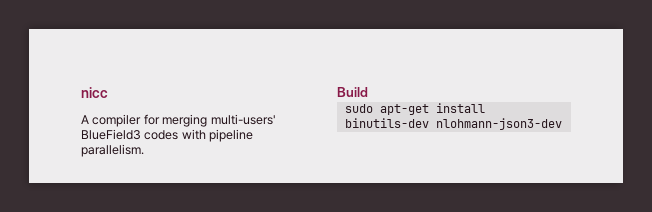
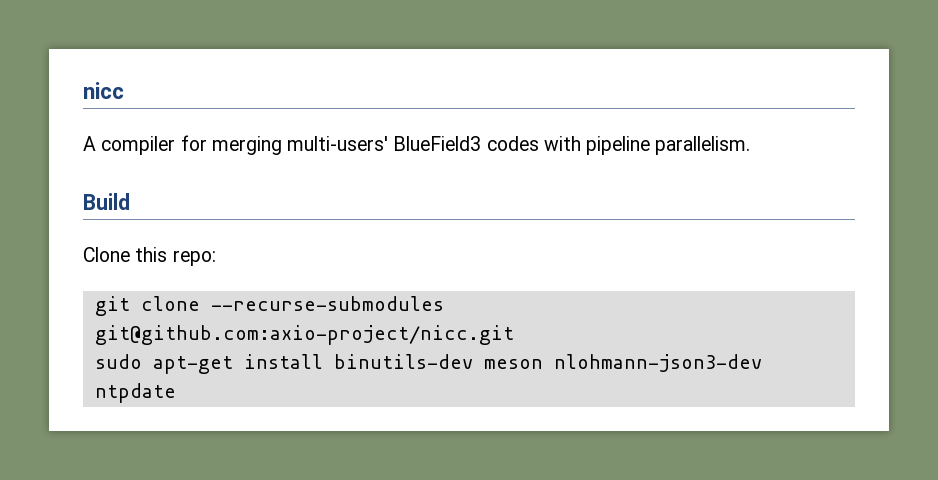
(368, 92) none -> [83,247,216,266] [94,296,444,316] [94,325,514,345] // Clone this repo: // git clone --recurse-submodules git@github.com:axio-project/nicc.git
[435,118,562,130] nlohmann-json3-dev -> [483,354,762,372] [94,383,176,403] meson nlohmann-json3-dev ntpdate

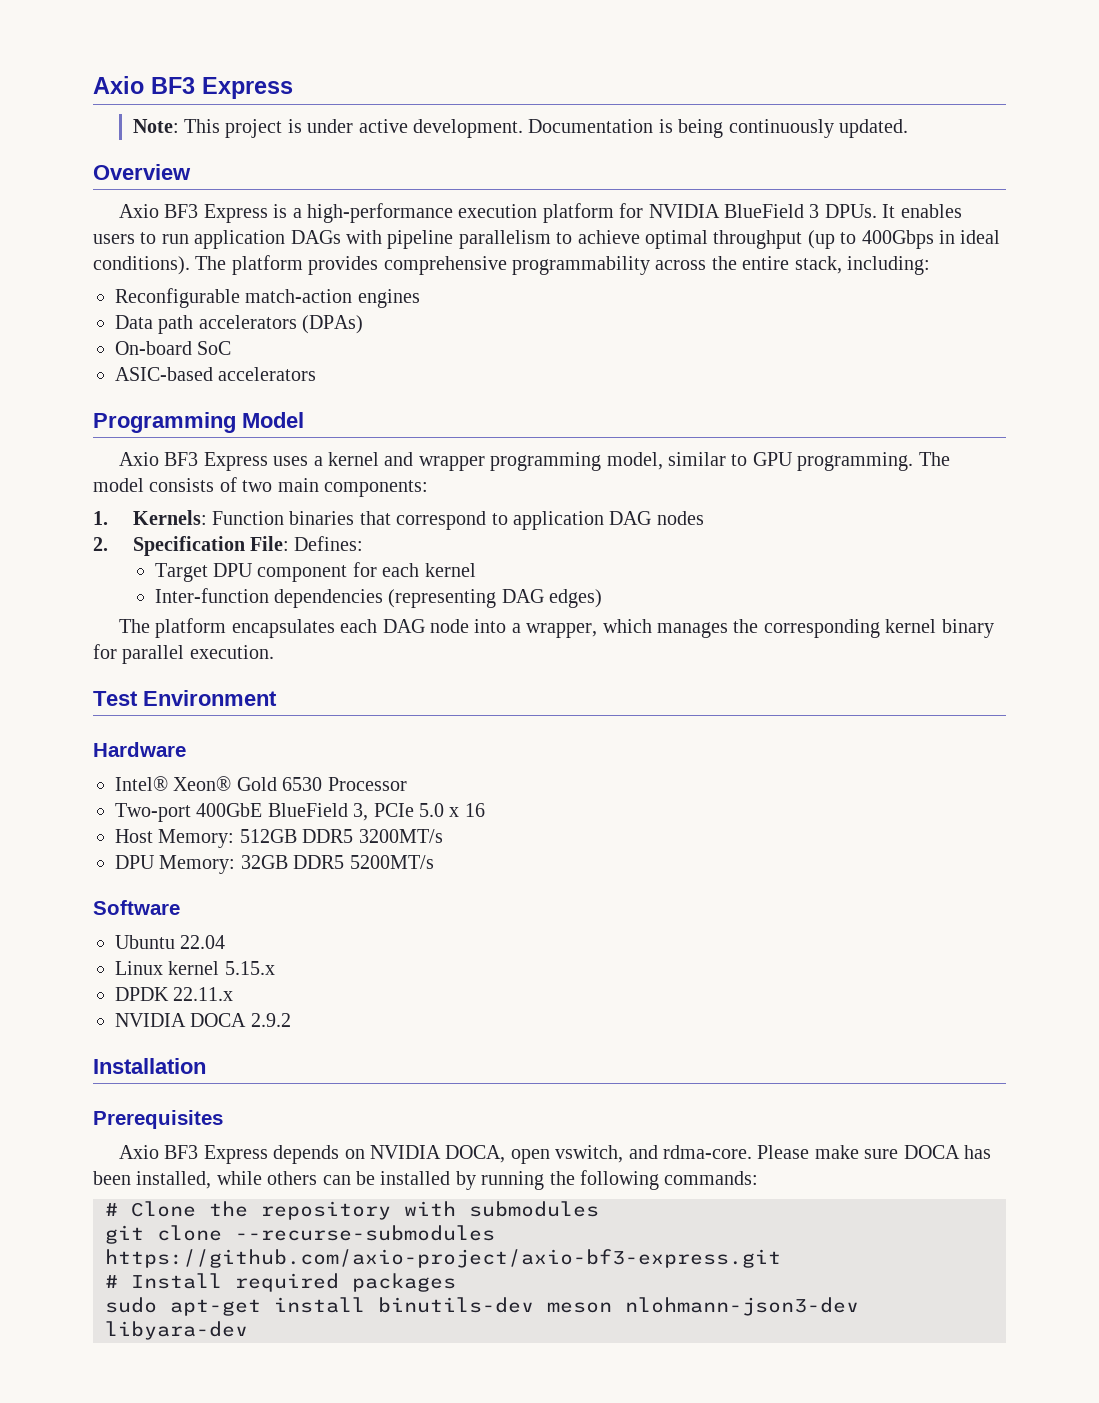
[83,82,124,99] [83,135,751,155] [83,193,130,210] [83,247,216,266] [94,296,444,316] [94,325,514,345] nicc // A compiler for merging multi-users' BlueField3 codes with pipeline parallelism. // Build // Clone this repo: // git clone --recurse-submodules git@github.com:axio-project/nicc.git -> [93,76,293,99] [132,119,909,138] [93,164,191,180] [119,203,962,223] [93,230,1001,249] [93,255,930,275] [115,288,420,308] [115,315,364,334] [115,341,232,355] [115,367,317,381] [93,412,304,433] [119,452,950,471] [93,477,428,497] [93,510,704,530] [93,536,364,556] [154,562,476,582] [154,588,603,608] [119,618,994,638] [93,644,274,664] [93,690,277,706] [93,742,186,757] [115,776,407,791] [115,803,485,822] [115,829,443,848] [115,855,434,874] [93,900,180,915] [115,935,226,949] [115,961,275,975] [115,987,234,1001] [115,1013,291,1027] [93,1058,206,1074] [93,1110,223,1129] [119,1145,992,1164] [93,1170,759,1190] [105,1201,599,1220] [105,1225,495,1244] [105,1249,781,1268] [105,1273,456,1292] Axio BF3 Express // Note: This project is under active development. Documentation is being continuously updated. // Overview // Axio BF3 Express is a high-performance execution platform for NVIDIA BlueField 3 DPUs. It enables users to run application DAGs with pipeline parallelism to achieve optimal throughput (up to 400Gbps in ideal conditions). The platform provides comprehensive programmability across the entire stack, including: // Reconfigurable match-action engines // Data path accelerators (DPAs) // On-board SoC // ASIC-based accelerators // Programming Model // Axio BF3 Express uses a kernel and wrapper programming model, similar to GPU programming. The model consists of two main components: // 1. Kernels: Function binaries that correspond to application DAG nodes // 2. Specification File: Defines: // Target DPU component for each kernel // Inter-function dependencies (representing DAG edges) // The platform encapsulates each DAG node into a wrapper, which manages the corresponding kernel binary for parallel execution. // Test Environment // Hardware // Intel® Xeon® Gold 6530 Processor // Two-port 400GbE BlueField 3, PCIe 5.0 x 16 // Host Memory: 512GB DDR5 3200MT/s // DPU Memory: 32GB DDR5 5200MT/s // Software // Ubuntu 22.04 // Linux kernel 5.15.x // DPDK 22.11.x // NVIDIA DOCA 2.9.2 // Installation // Prerequisites // Axio BF3 Express depends on NVIDIA DOCA, open vswitch, and rdma-core. Please make sure DOCA has been installed, while others can be installed by running the following commands: // # Clone the repository with submodules // git clone --recurse-submodules https://github.com/axio-project/axio-bf3-express.git // # Install required packages
[94,383,176,403] ntpdate -> [105,1321,248,1340] libyara-dev

